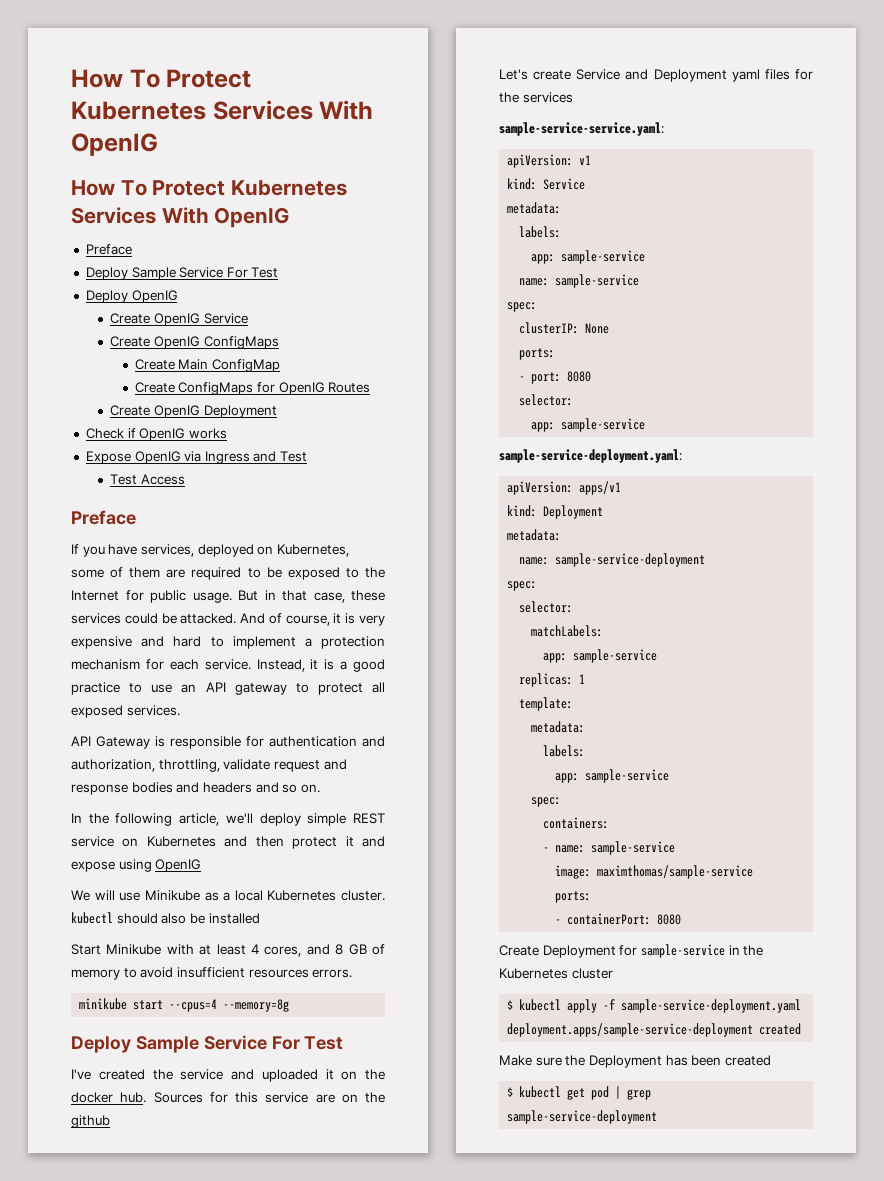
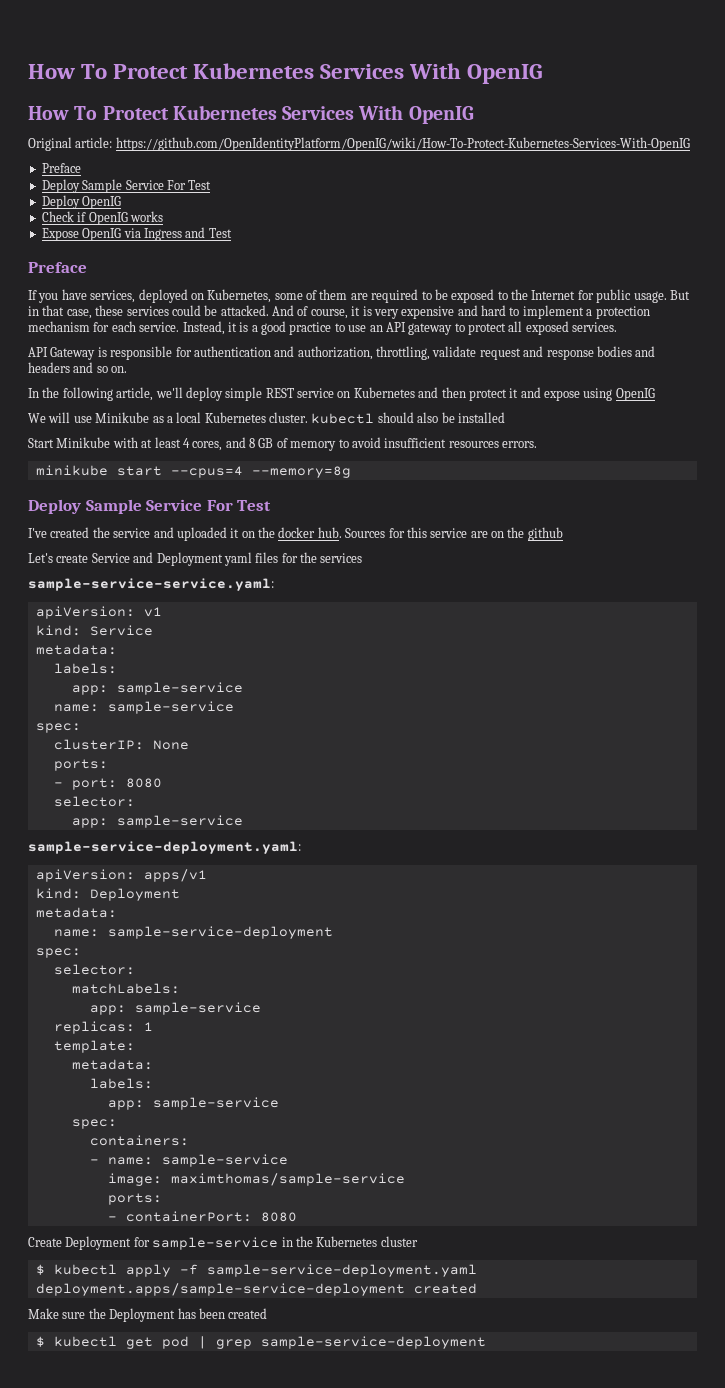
(290, 217) none -> [28,137,690,151] // Original article: https://github.com/OpenIdentityPlatform/OpenIG/wiki/How-To-Protect-Kubernetes-Services-With-OpenIG
[110,313,248,326] [110,336,279,349] [134,359,280,372] [134,382,371,395] [110,405,277,418] // Create OpenIG Service // Create OpenIG ConfigMaps // Create Main ConfigMap // Create ConfigMaps for OpenIG Routes // Create OpenIG Deployment -> (122, 202) none
[110,474,185,485] // Test Access -> (232, 233) none

